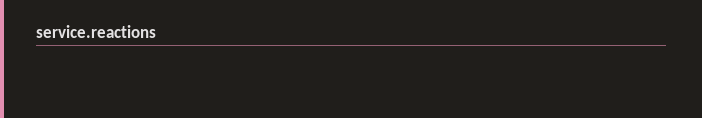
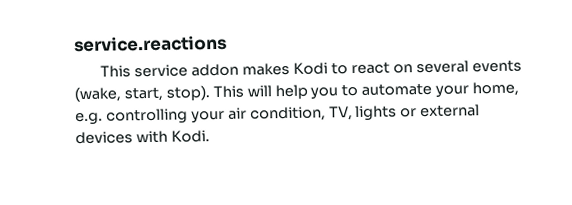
(156, 31) none -> [100,59,522,78] [74,81,520,103] [75,104,481,126] [75,130,210,145] // This service addon makes Kodi to react on several events (wake, start, stop). This will help you to automate your home, e.g. controlling your air condition, TV, lights or external devices with Kodi.

